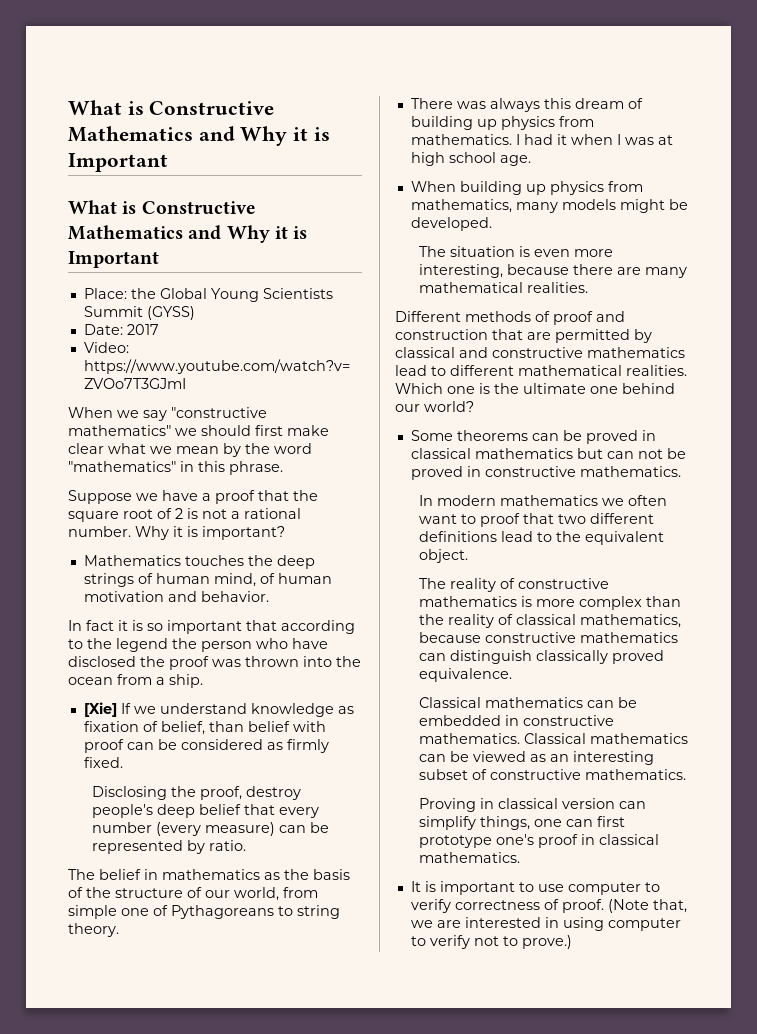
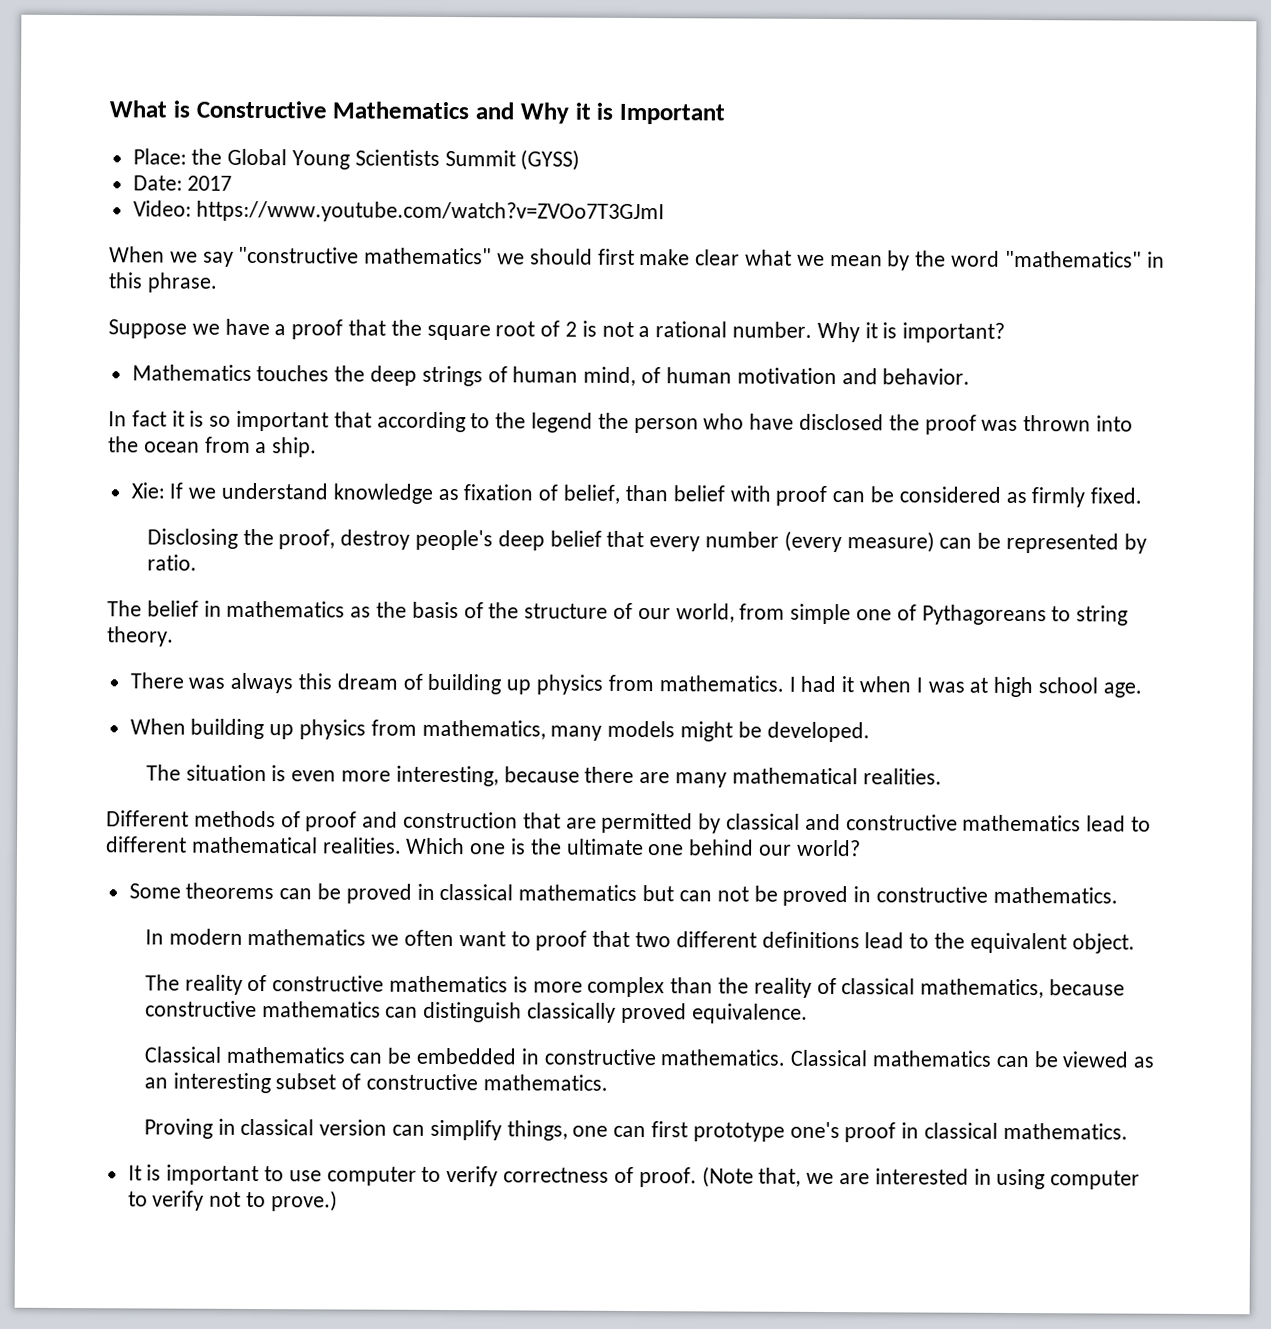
[68,100,275,115] [68,126,330,146] [68,153,168,172] [68,200,256,215] [68,225,308,243] [68,251,159,268] What is Constructive Mathematics and Why it is Important // What is Constructive Mathematics and Why it is Important -> [109,100,725,125] What is Constructive Mathematics and Why it is Important
[83,702,117,717] [Xie] -> [130,482,165,499] Xie:

